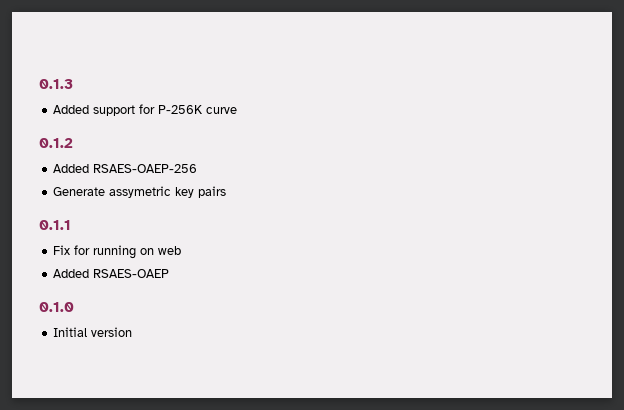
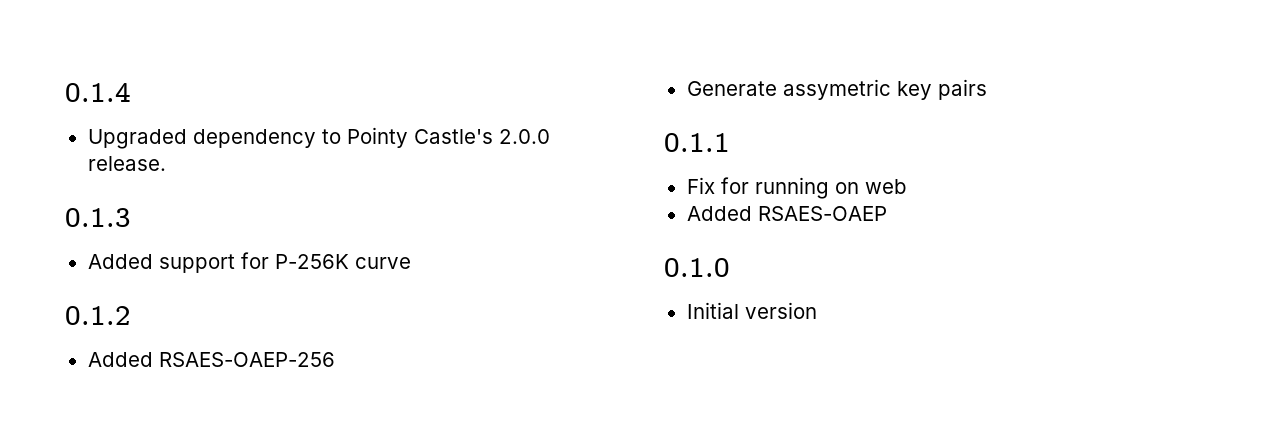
(39, 84) none -> [65,83,131,102] [87,127,550,149] [87,156,166,171] 0.1.4 // Upgraded dependency to Pointy Castle's 2.0.0 release. //

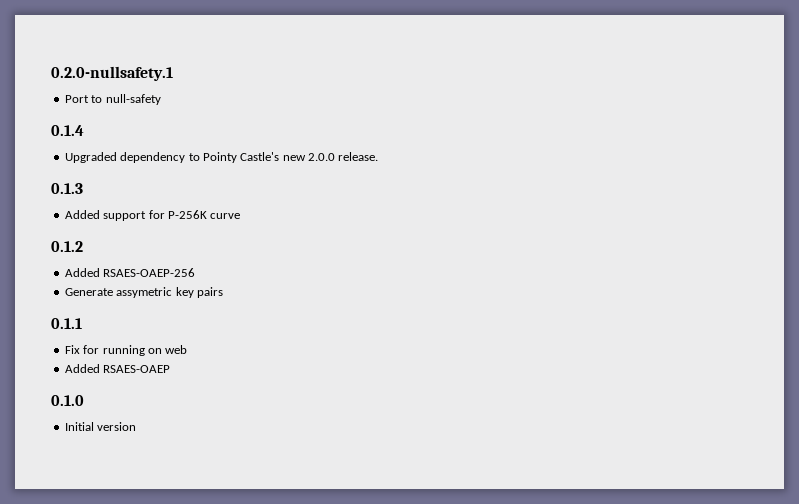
(65, 92) none -> [51,66,173,81] [64,94,161,105] 0.2.0-nullsafety.1 // Port to null-safety //
(493, 136) none -> [282,155,306,161] new

